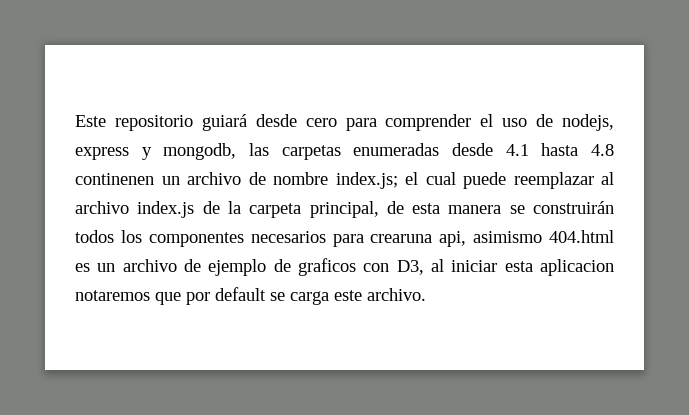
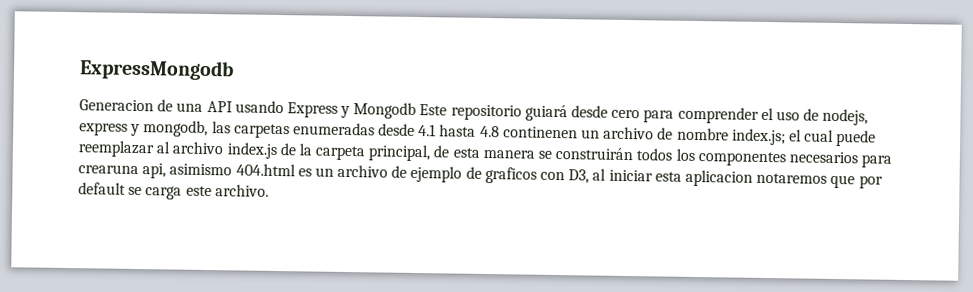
(75, 121) none -> [79,59,234,81] [79,99,417,119] ExpressMongodb // Generacion de una API usando Express y Mongodb

